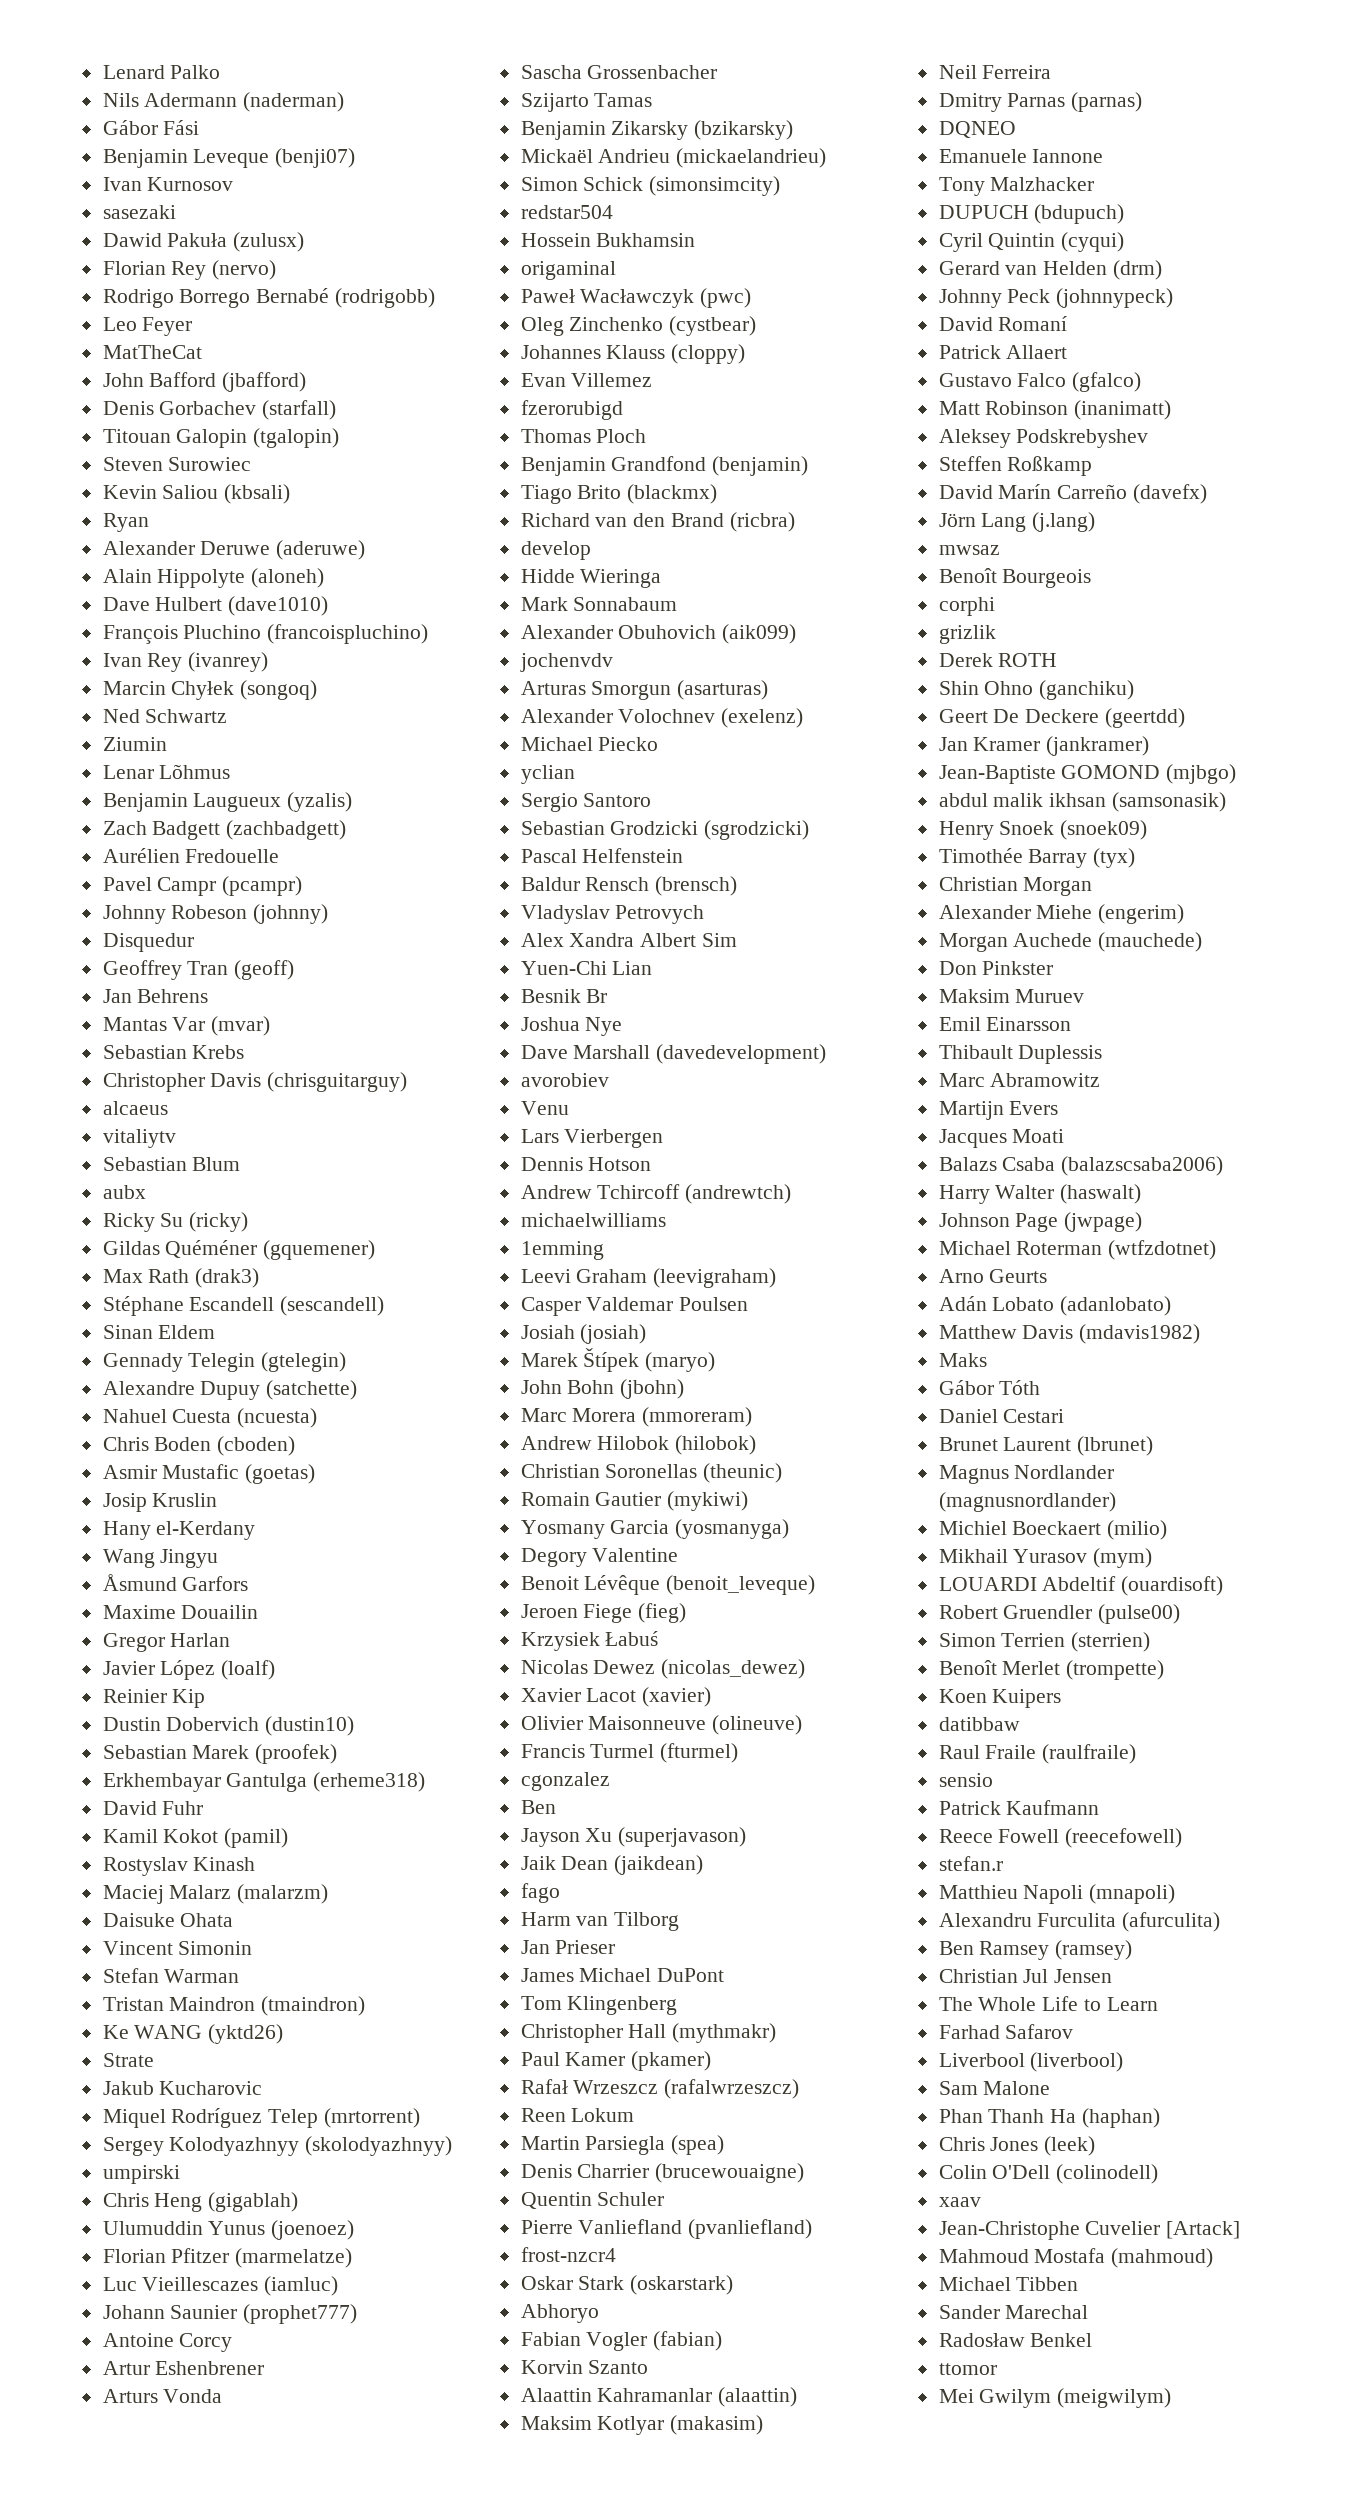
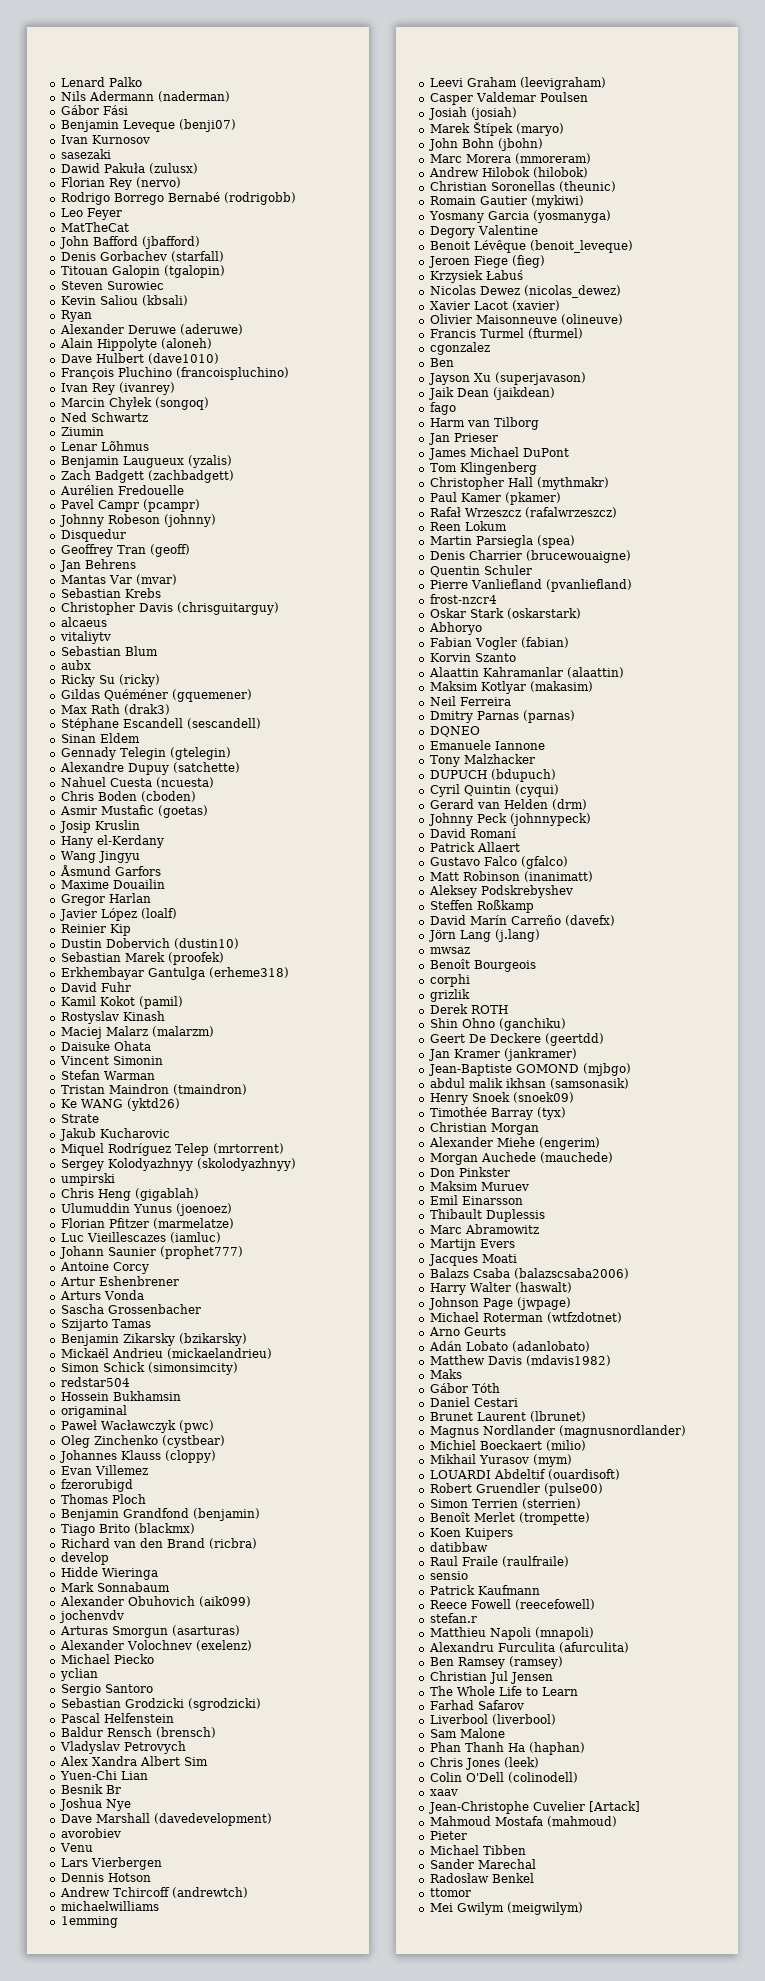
(1214, 2258) none -> [429,1831,467,1840] // Pieter

